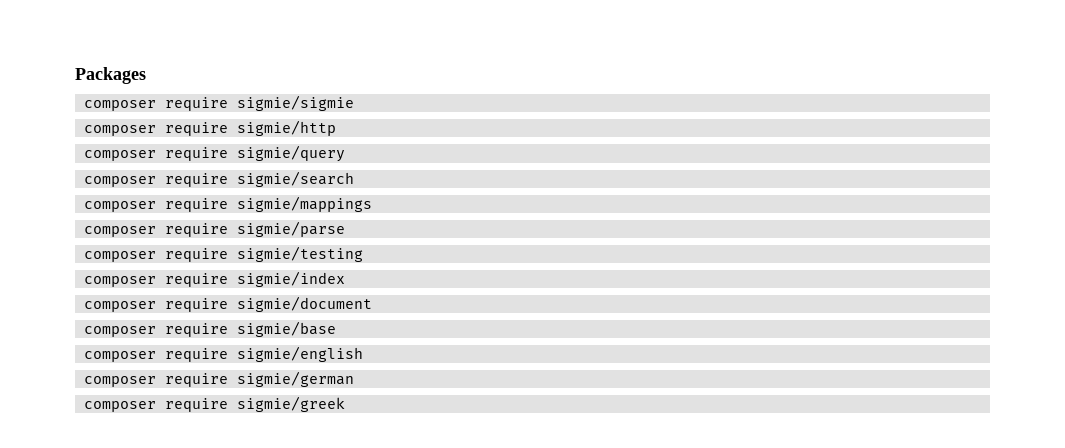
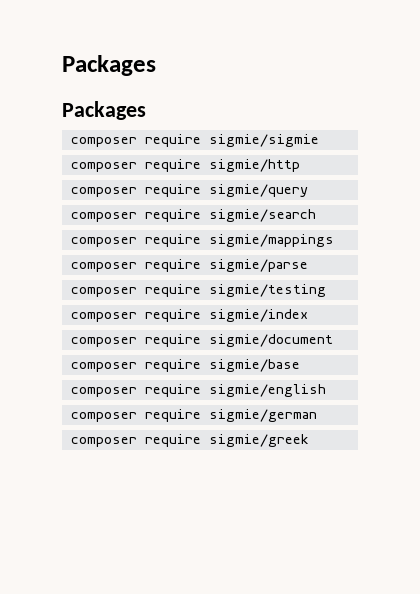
[75,67,146,84] Packages -> [62,55,156,76] [62,101,146,120] Packages // Packages

